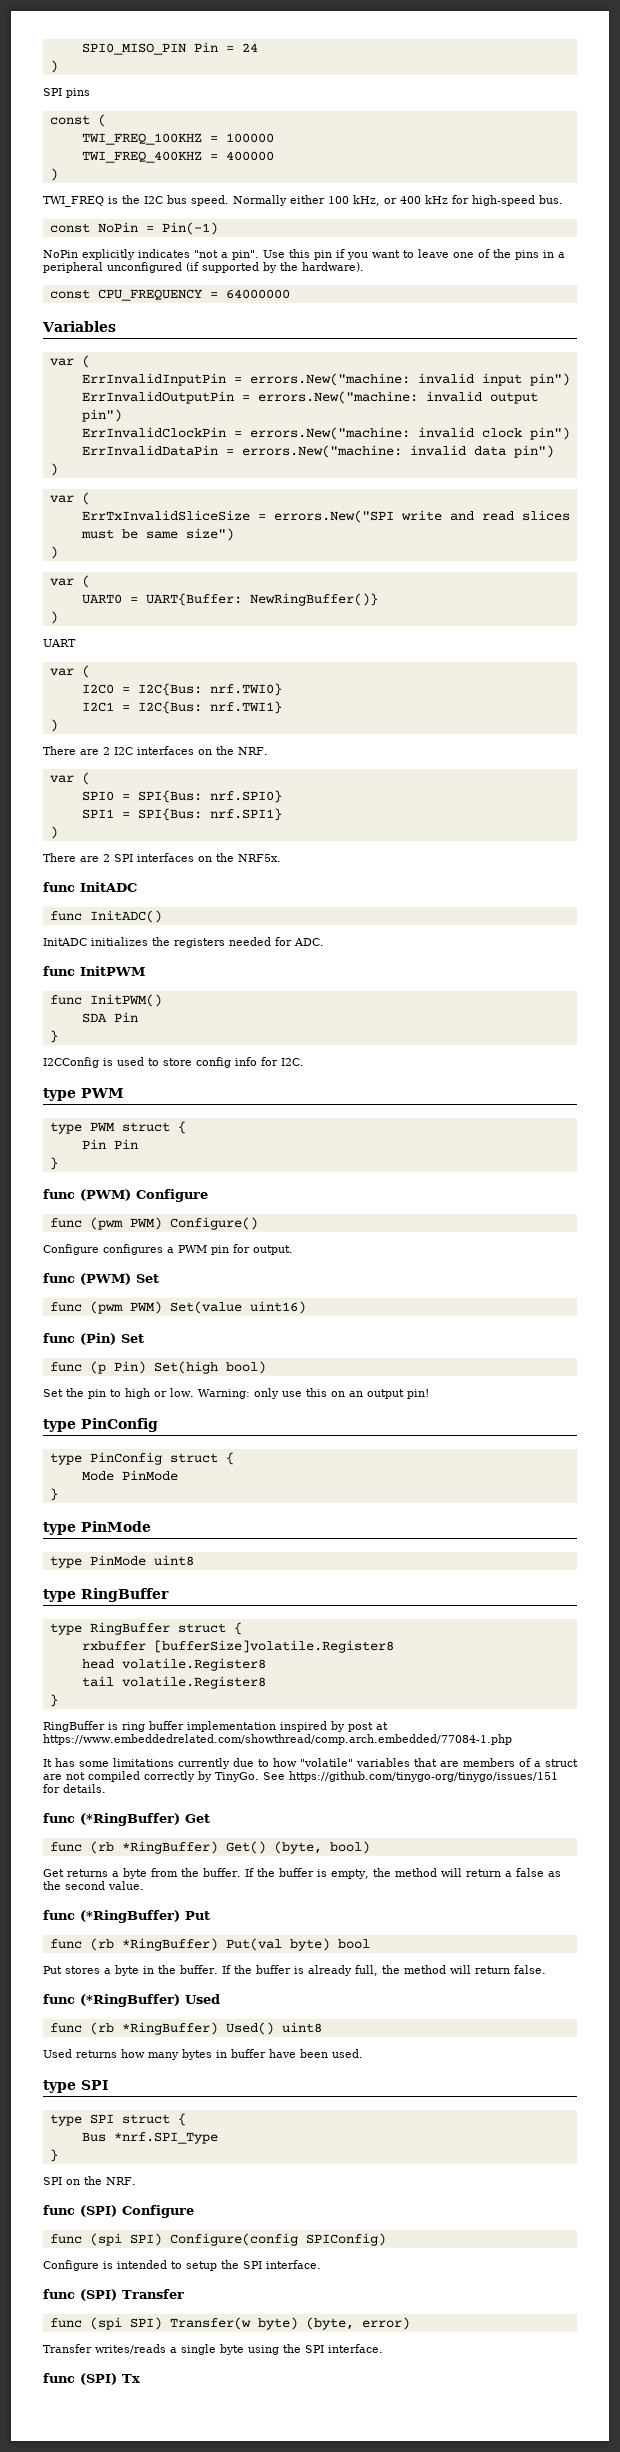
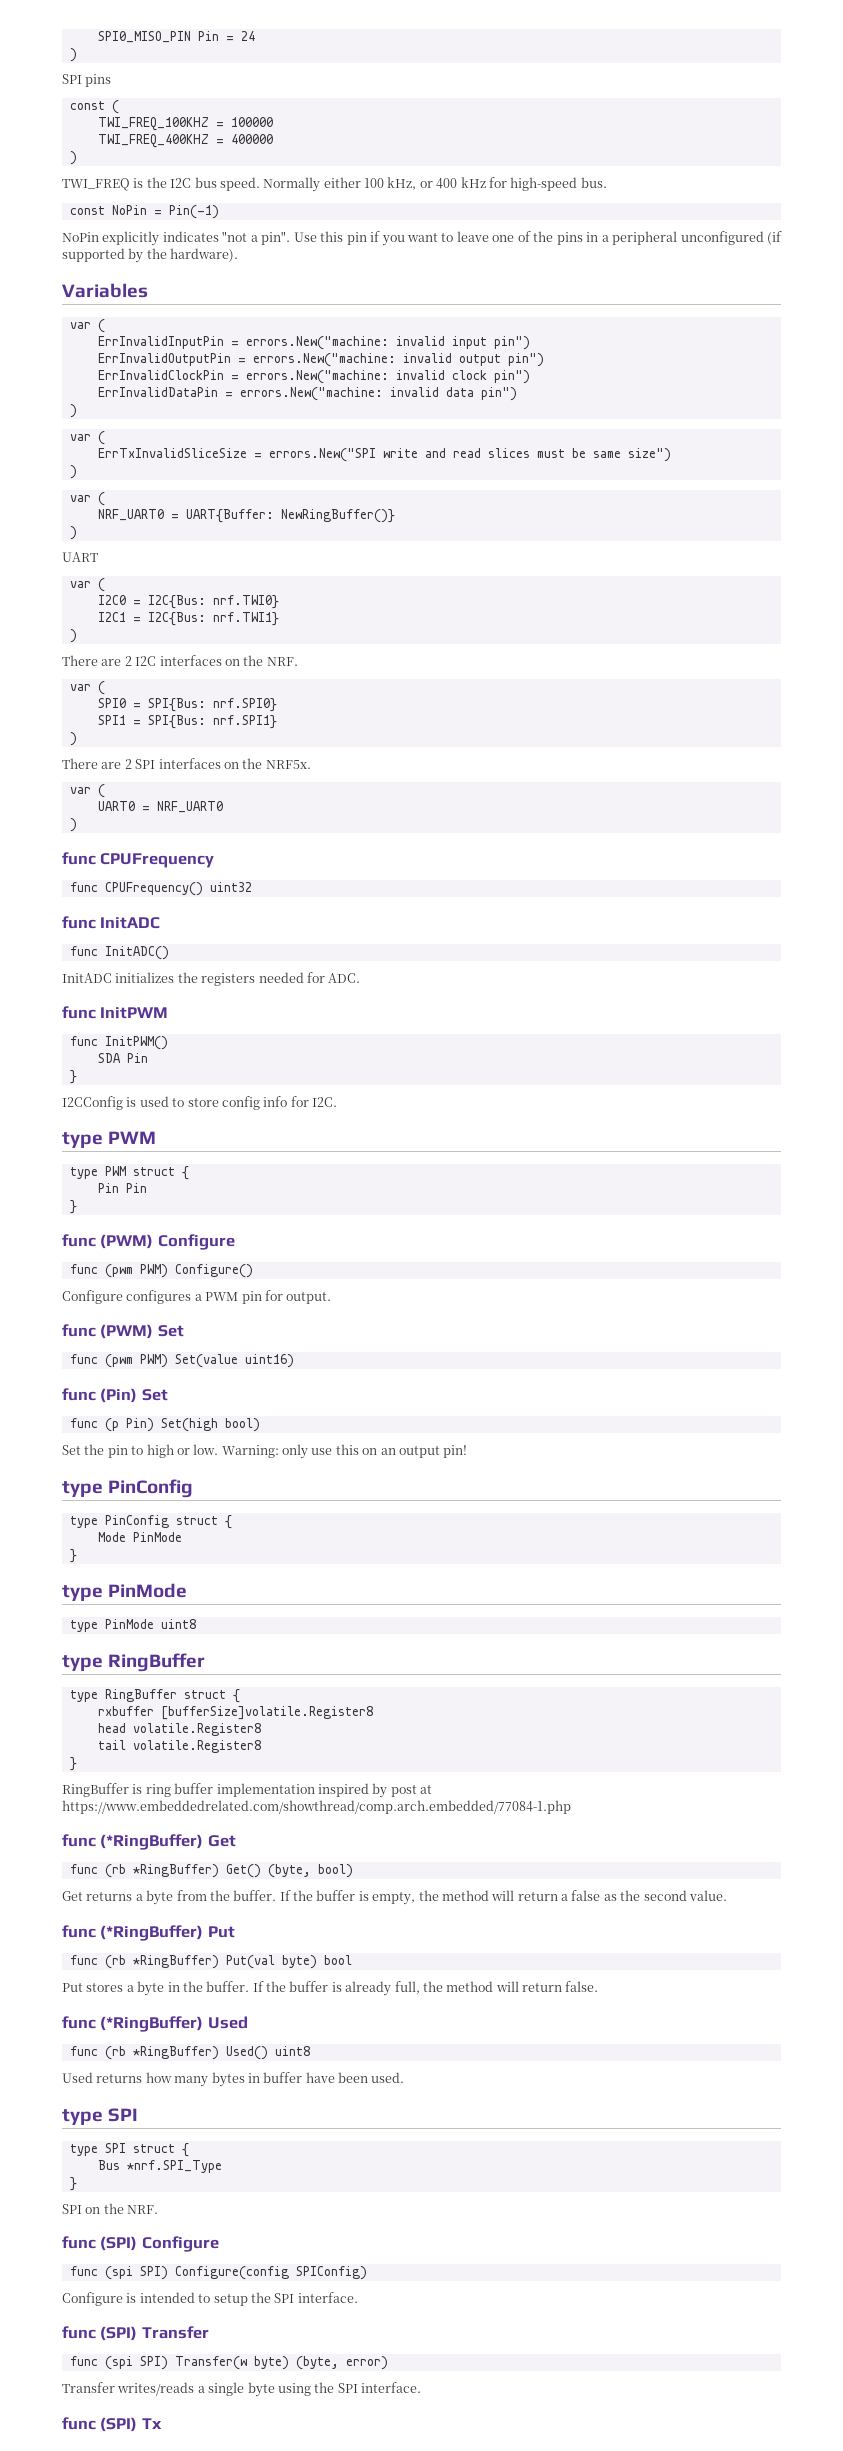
[49,289,290,301] // const CPU_FREQUENCY = 64000000 -> (239, 255) none
[81,594,122,604] UART0 -> [97,509,164,521] NRF_UART0
(281, 858) none -> [69,784,105,798] [97,801,223,813] [69,818,77,832] [62,852,215,868] [69,882,252,896] // var ( // UART0 = NRF_UART0 // ) // func CPUFrequency // func CPUFrequency() uint32
[43,1758,578,1769] [43,1771,558,1782] [43,1784,106,1793] // It has some limitations currently due to how "volatile" variables that are members of a struct are not compiled correctly by TinyGo. See https://github.com/tinygo-org/tinygo/issues/151 for details. -> (571, 1807) none

